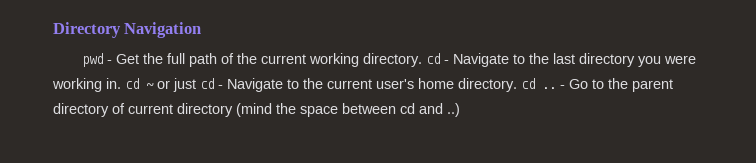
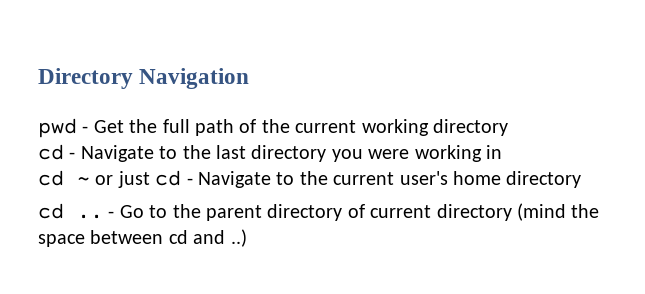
[362,53,422,67] directory. -> [433,119,508,136] directory //
[106,78,121,89] in. -> [485,145,502,159] in //
[458,78,517,92] directory. -> [506,171,582,188] directory //

